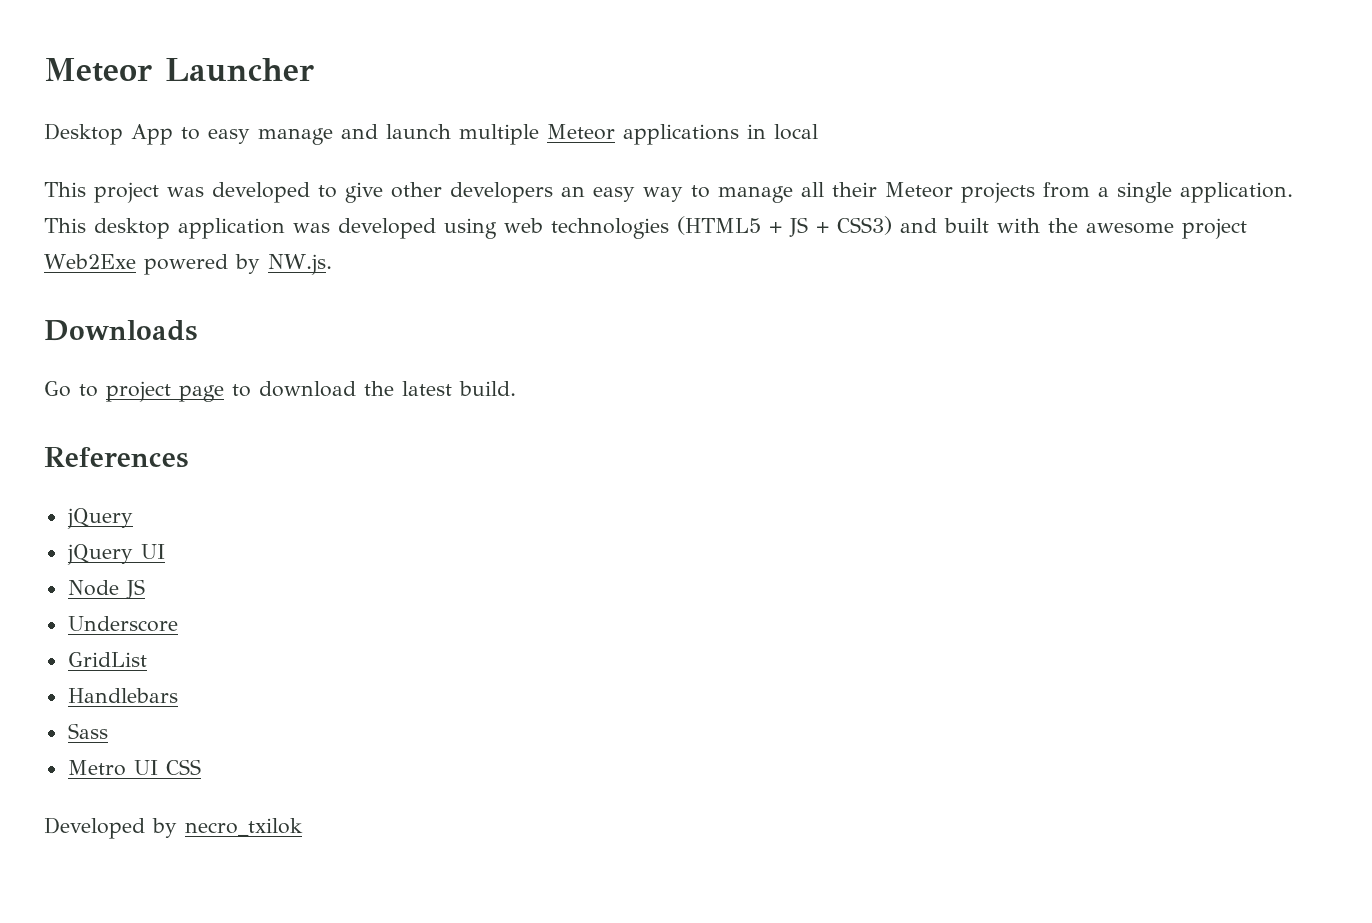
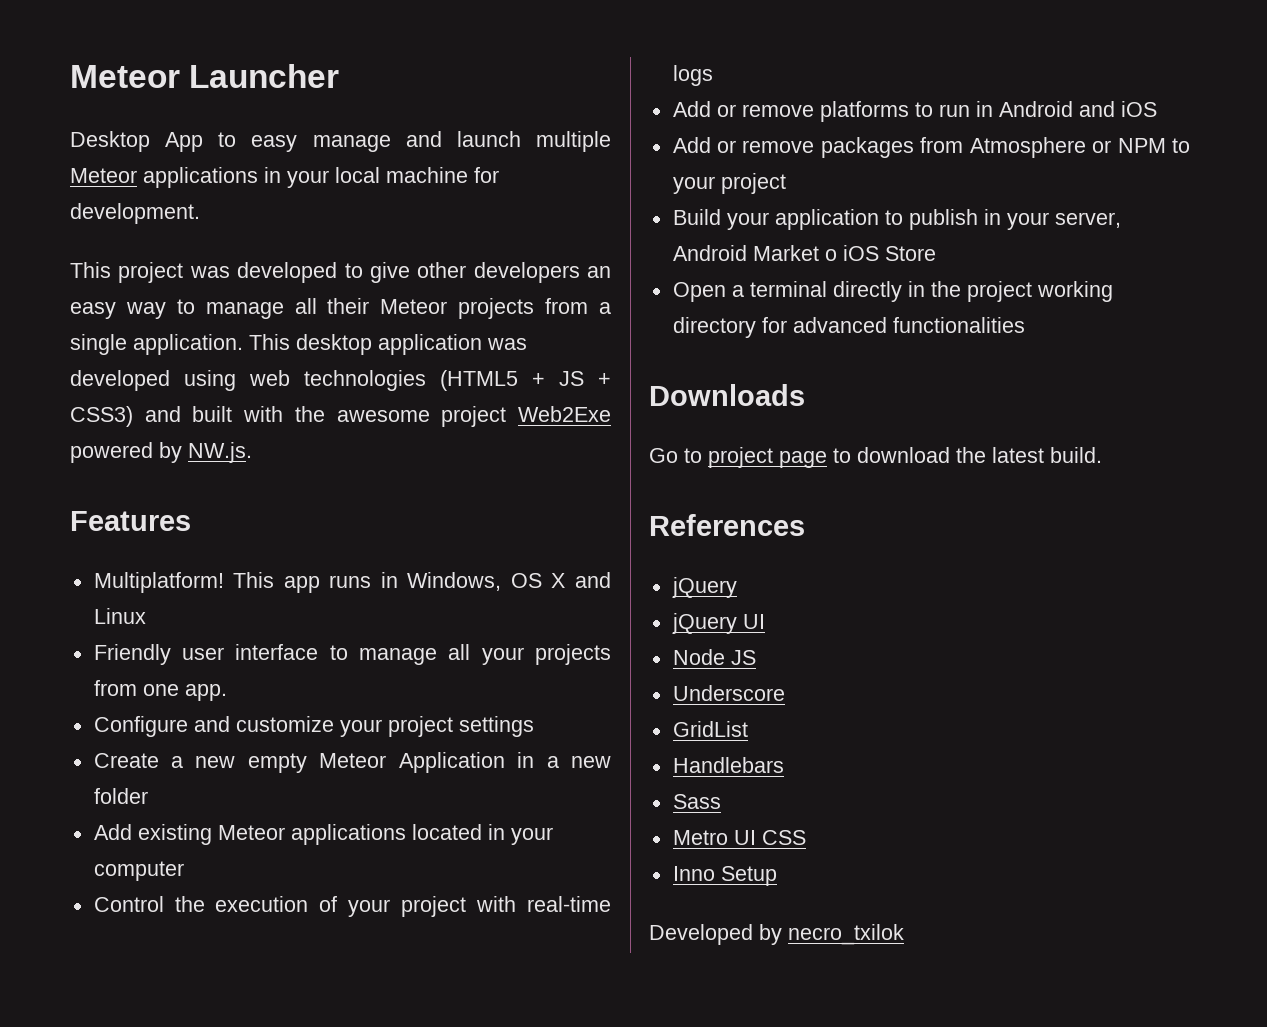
(766, 131) none -> [287,170,329,188] your
(818, 132) none -> [386,167,499,183] [70,203,200,224] machine for development.
(332, 264) none -> [70,511,191,531] [93,572,611,593] [93,608,146,624] [93,644,611,665] [93,680,227,701] [93,716,534,737] [93,752,611,773] [93,788,148,804] [93,824,553,845] [93,861,184,881] [93,896,611,917] [672,65,713,86] [672,101,1157,122] [672,137,1190,158] [672,173,786,194] [672,209,1121,230] [672,245,936,261] [672,281,1113,302] [672,317,1025,338] // Features // Multiplatform! This app runs in Windows, OS X and Linux // Friendly user interface to manage all your projects from one app. // Configure and customize your project settings // Create a new empty Meteor Application in a new folder // Add existing Meteor applications located in your computer // Control the execution of your project with real-time logs // Add or remove platforms to run in Android and iOS // Add or remove packages from Atmosphere or NPM to your project // Build your application to publish in your server, Android Market o iOS Store // Open a terminal directly in the project working directory for advanced functionalities
(201, 767) none -> [672,866,777,886] // Inno Setup

